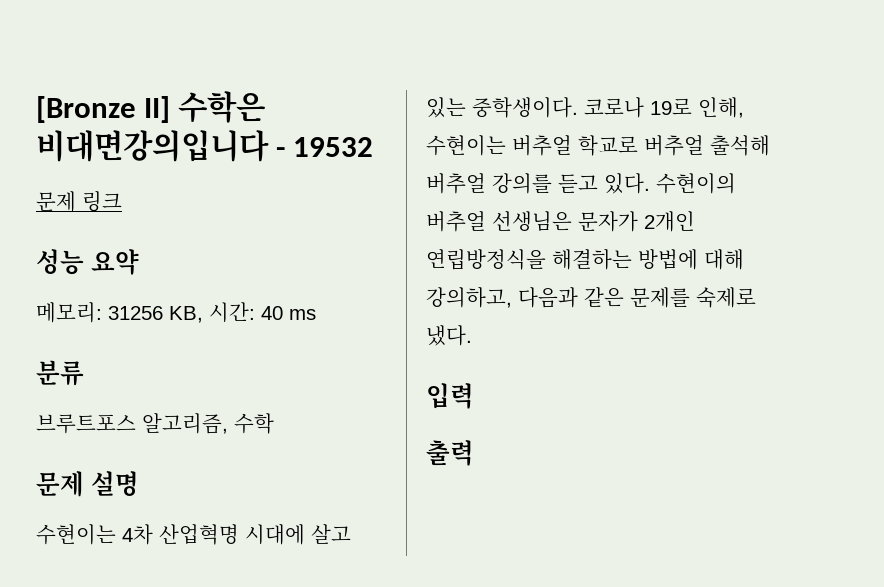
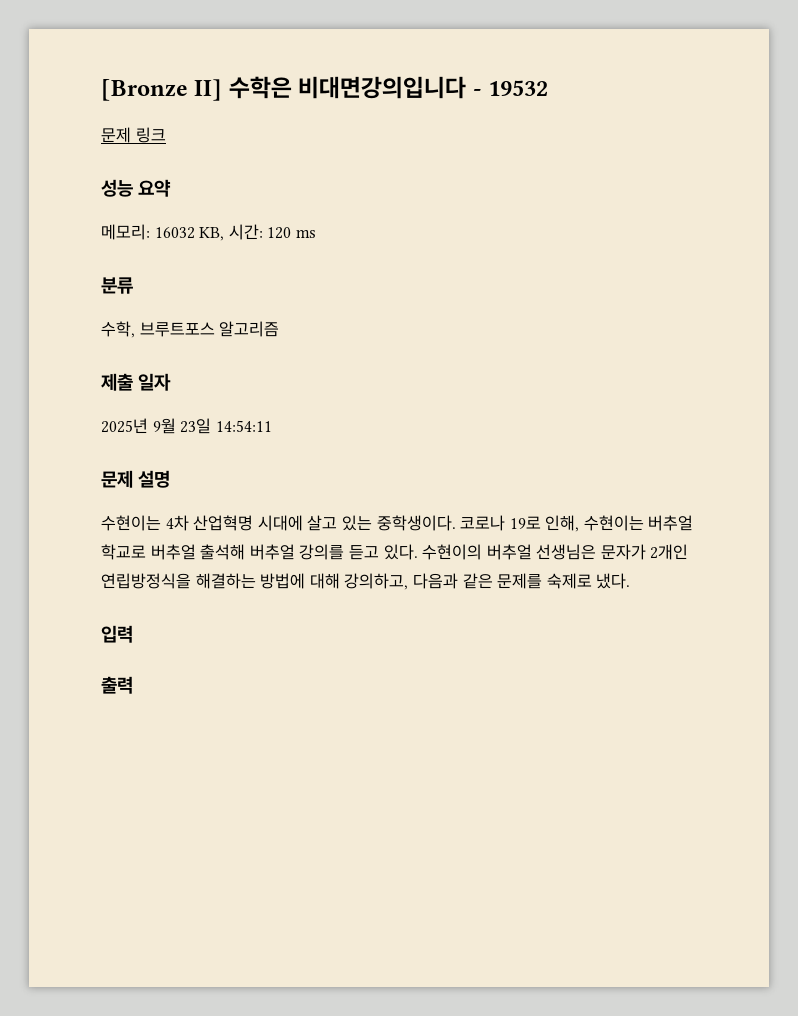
[108,306,163,320] 31256 -> [154,227,195,239] 16032
[261,306,283,320] 40 -> [267,227,292,239] 120
[36,413,274,434] 브루트포스 알고리즘, 수학 -> [101,321,280,338] [101,373,172,391] [101,418,272,434] 수학, 브루트포스 알고리즘 // 제출 일자 // 2025년 9월 23일 14:54:11

